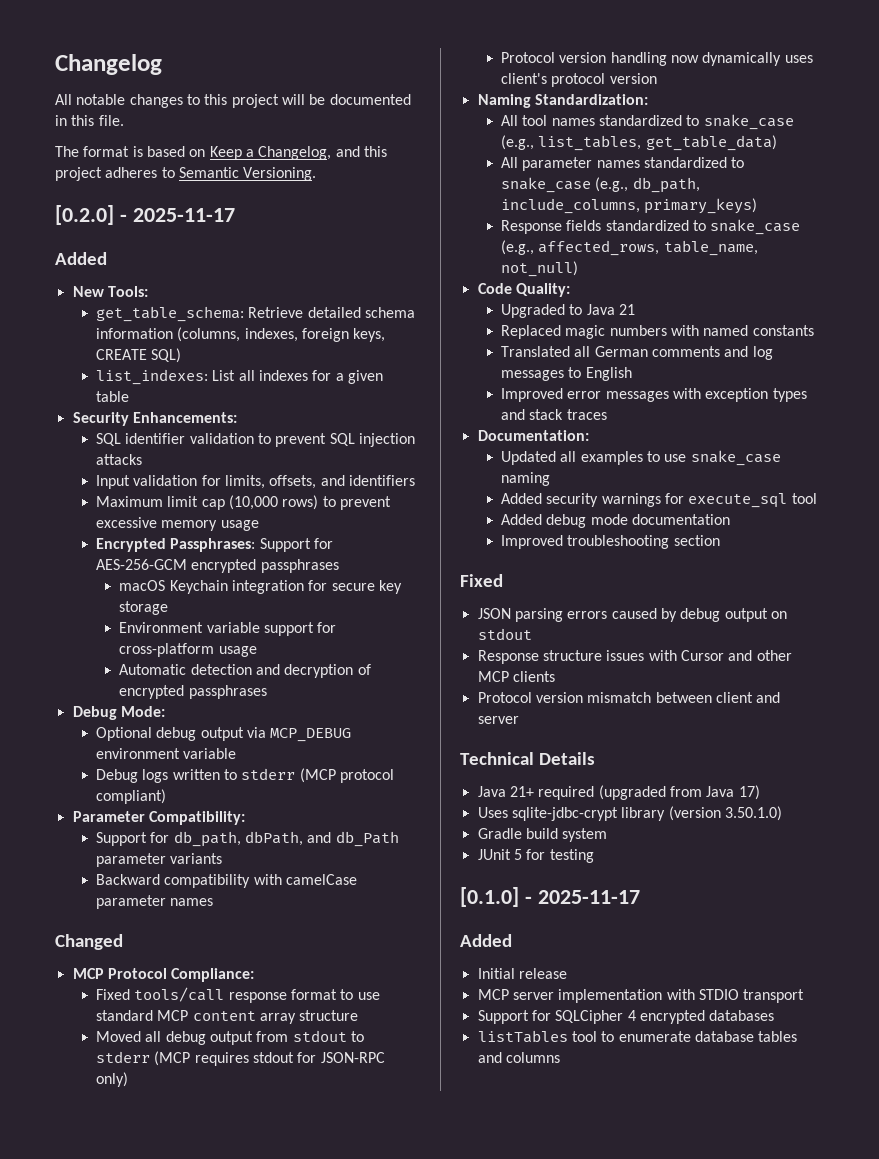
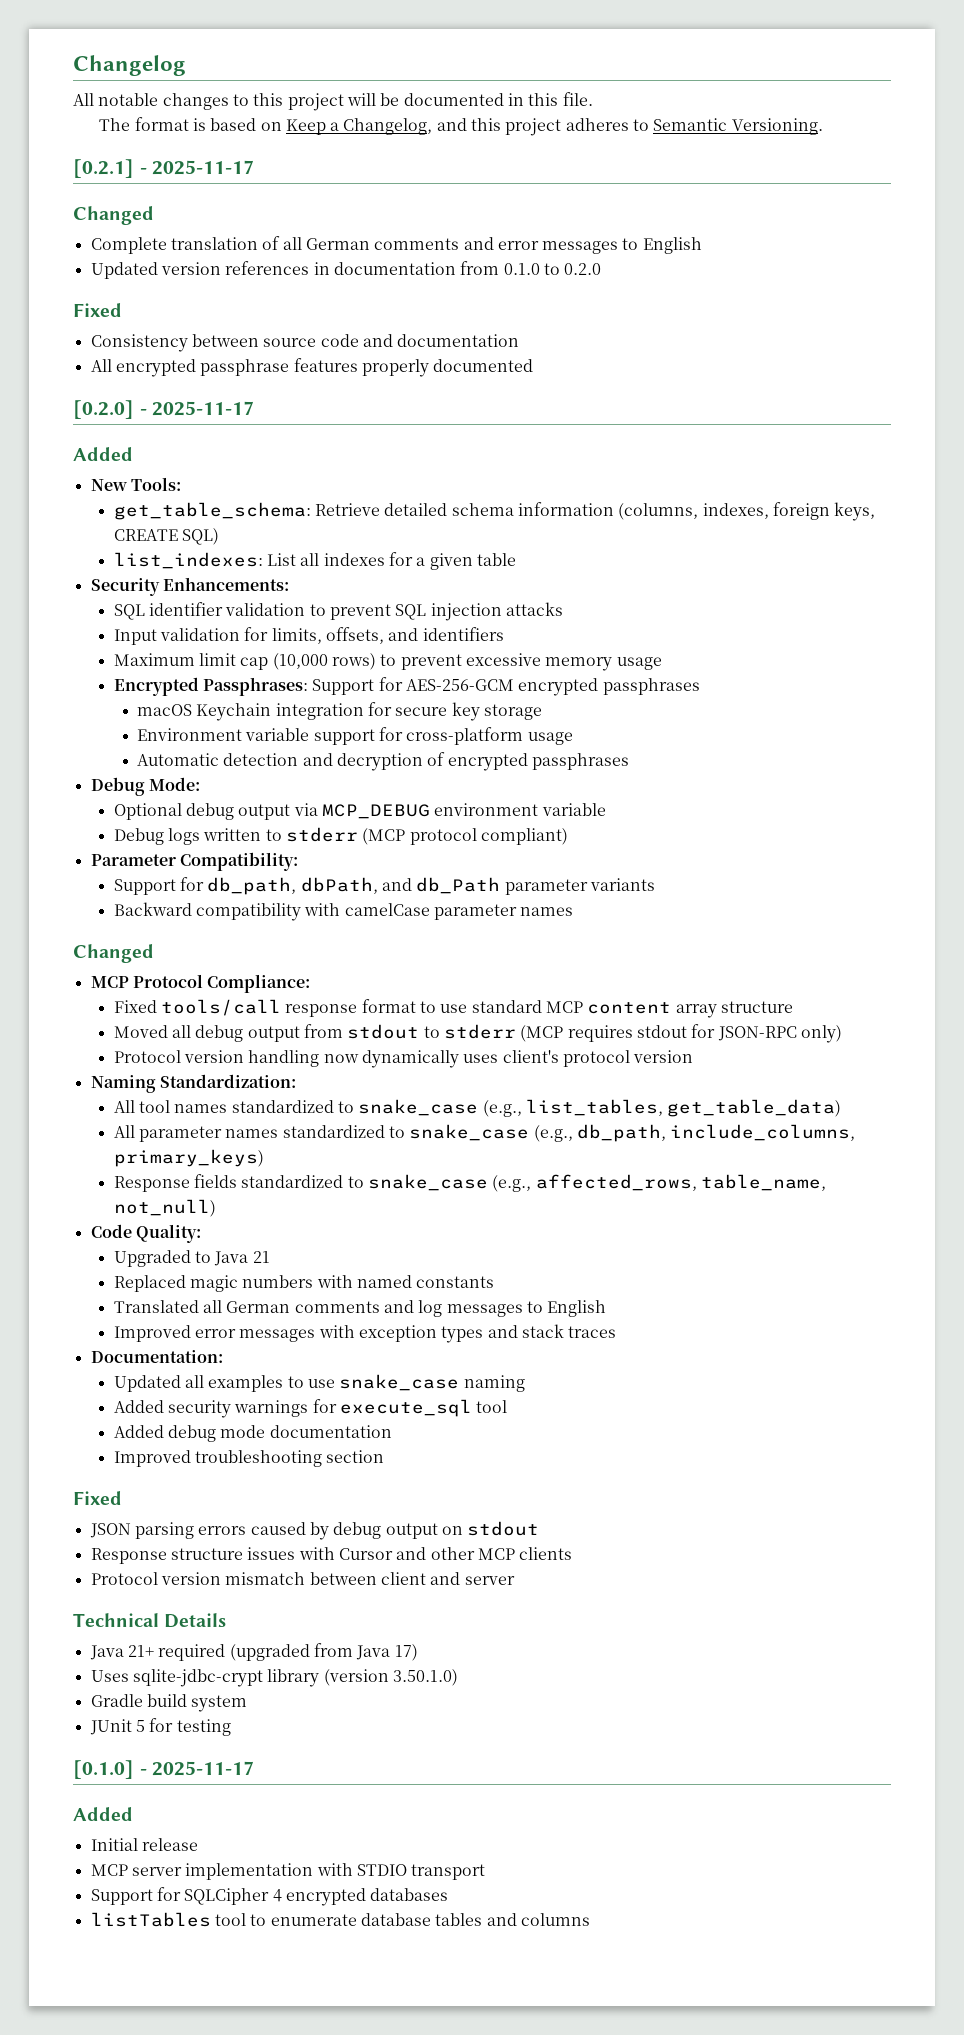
(317, 174) none -> [73,159,255,178] [73,206,154,225] [90,236,702,254] [90,261,602,279] [73,303,122,317] [90,334,520,352] [90,358,534,377] // [0.2.1] - 2025-11-17 // Changed // Complete translation of all German comments and error messages to English // Updated version references in documentation from 0.1.0 to 0.2.0 // Fixed // Consistency between source code and documentation // All encrypted passphrase features properly documented

